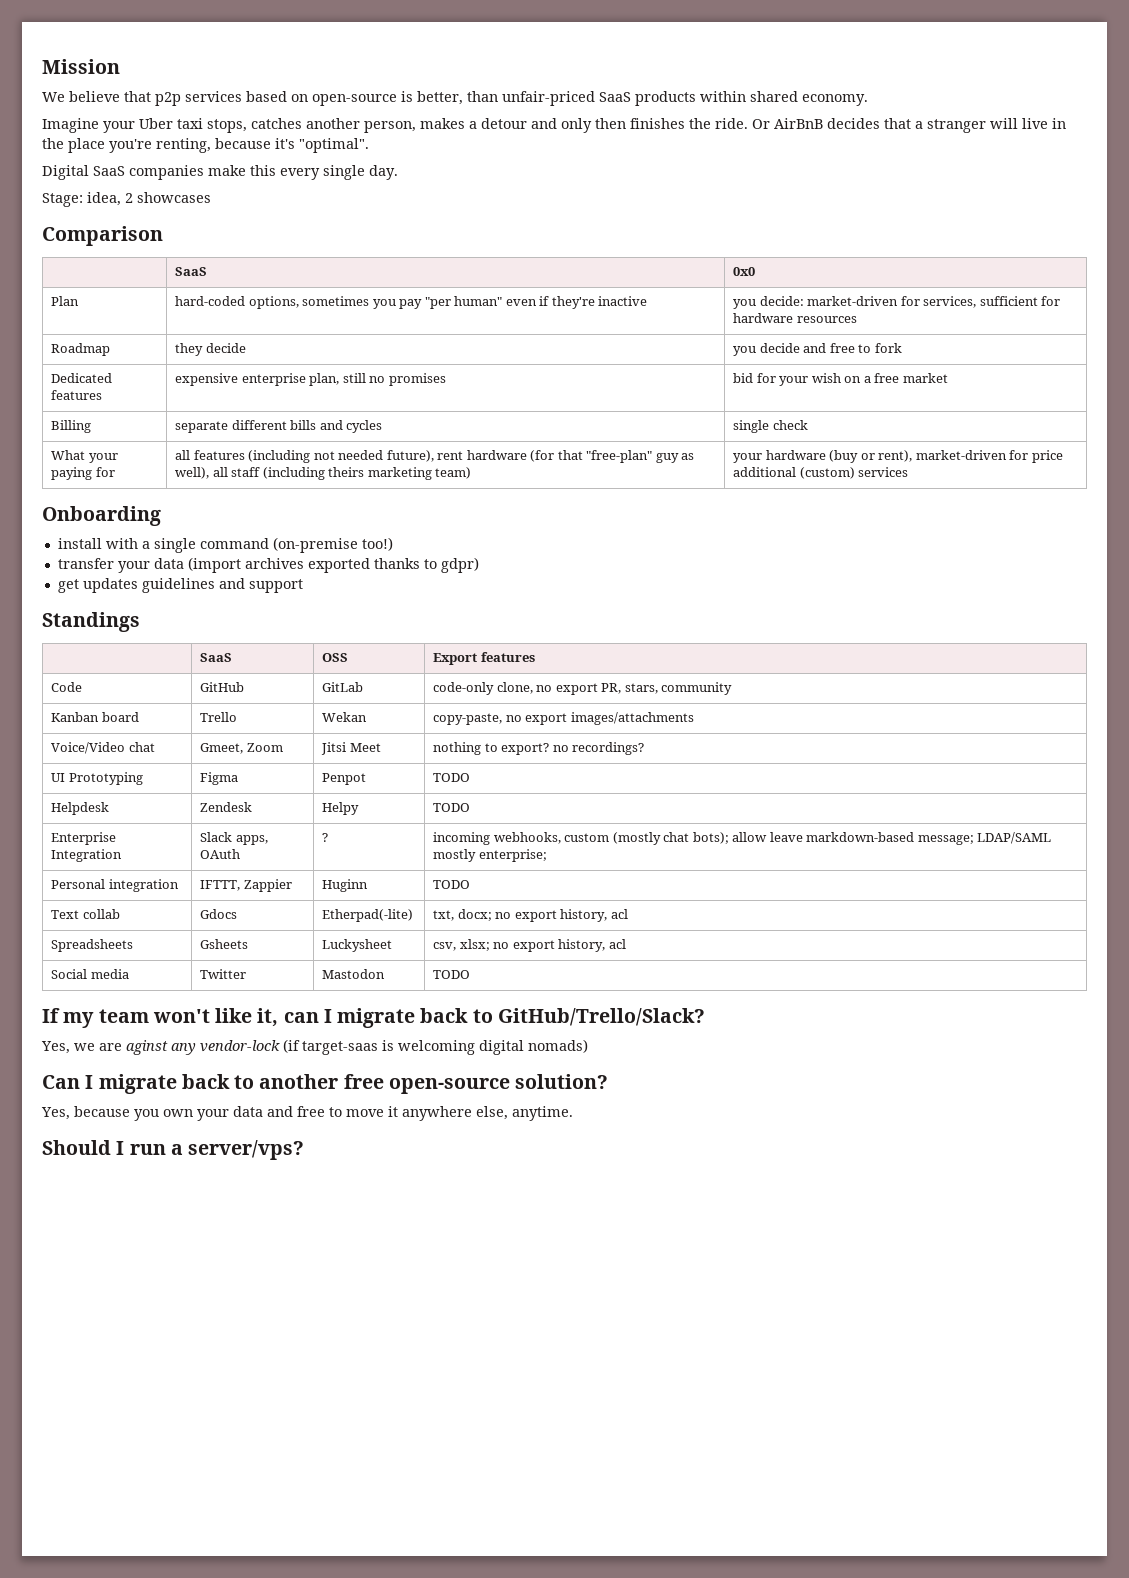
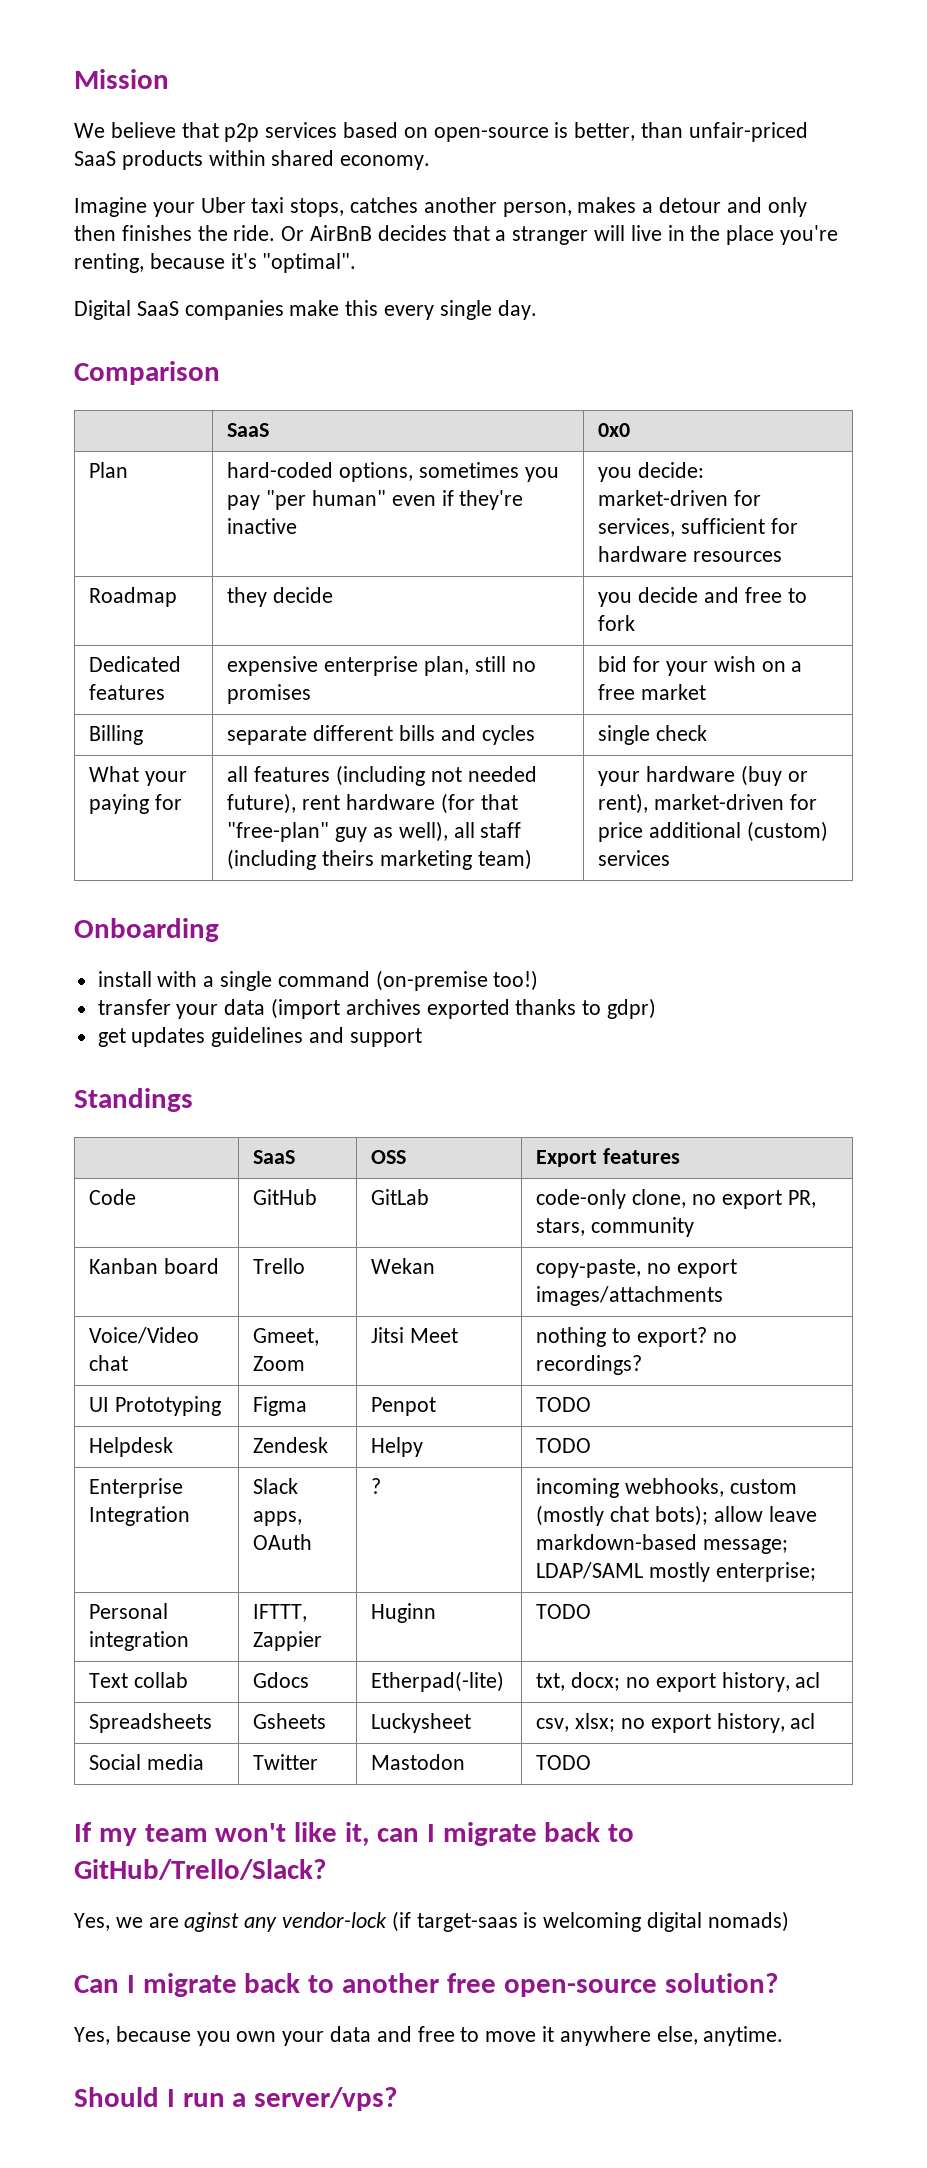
[42,192,211,207] // Stage: idea, 2 showcases -> (537, 310) none

